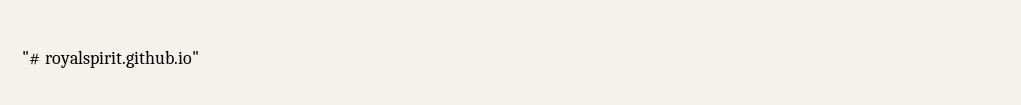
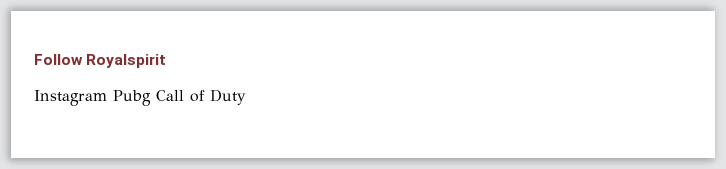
[22,50,199,68] "# royalspirit.github.io" -> [34,54,167,68] [34,89,246,106] Follow Royalspirit // Instagram Pubg Call of Duty

